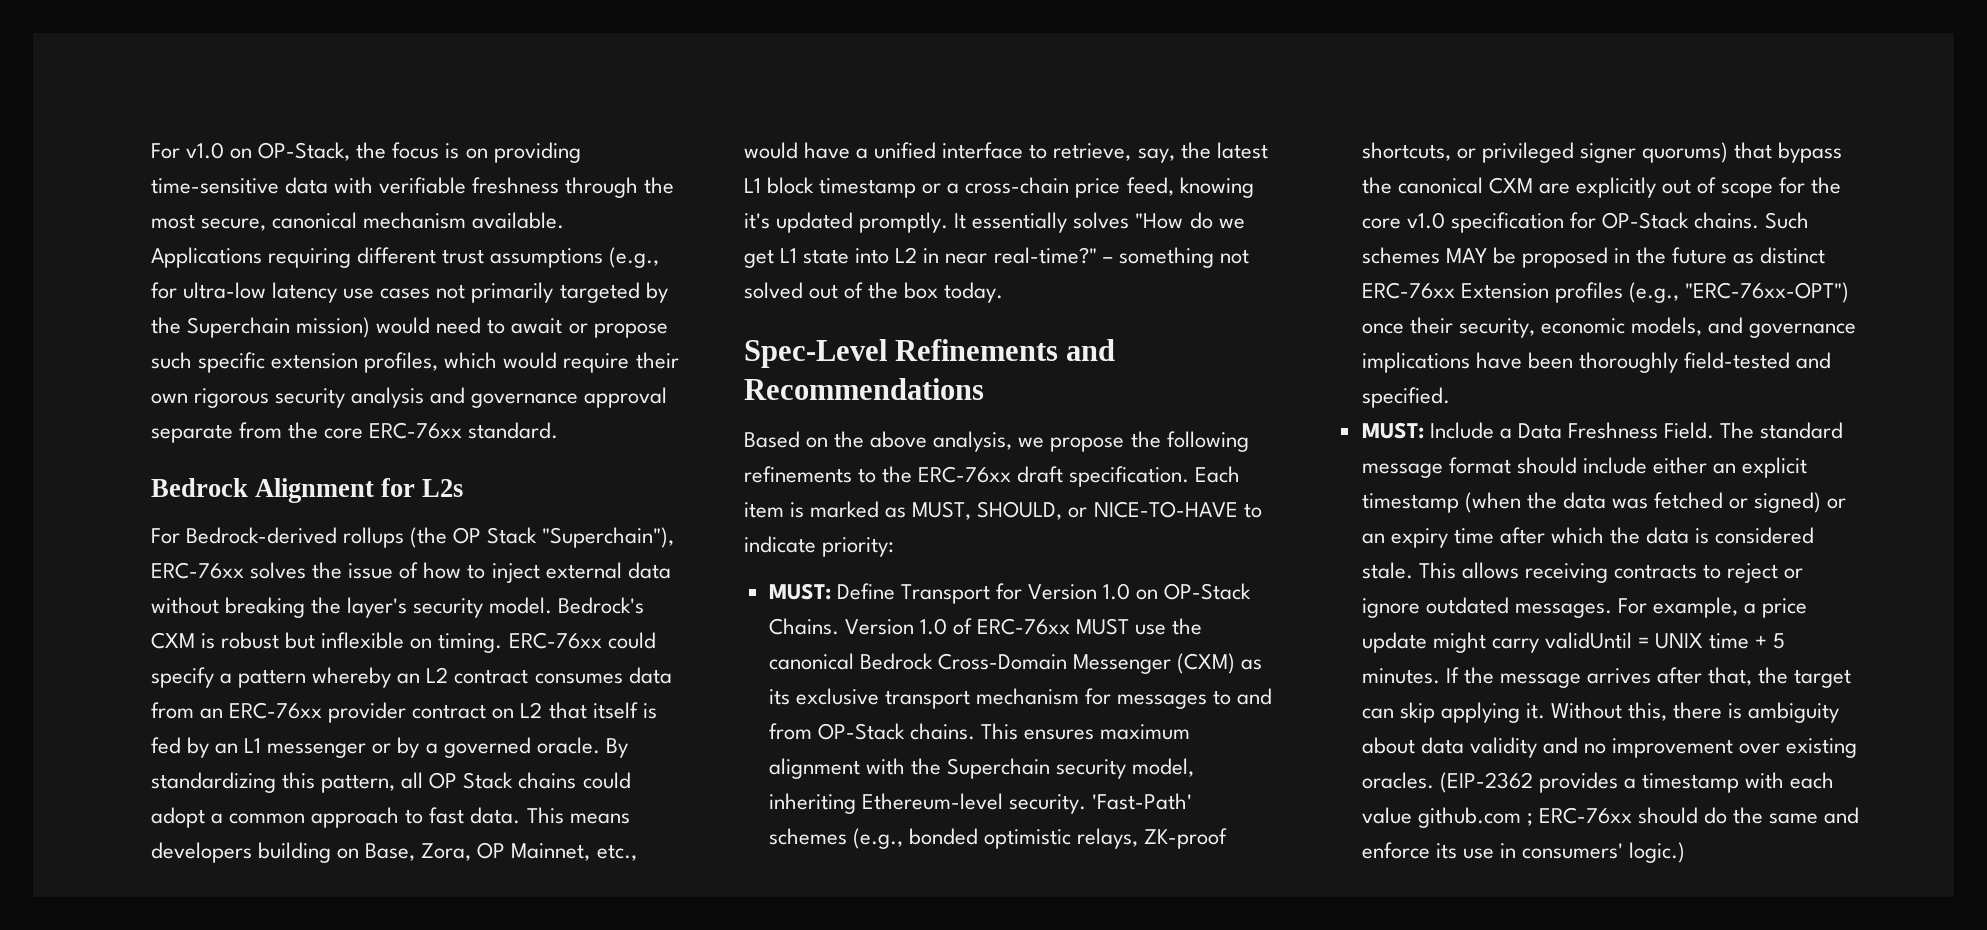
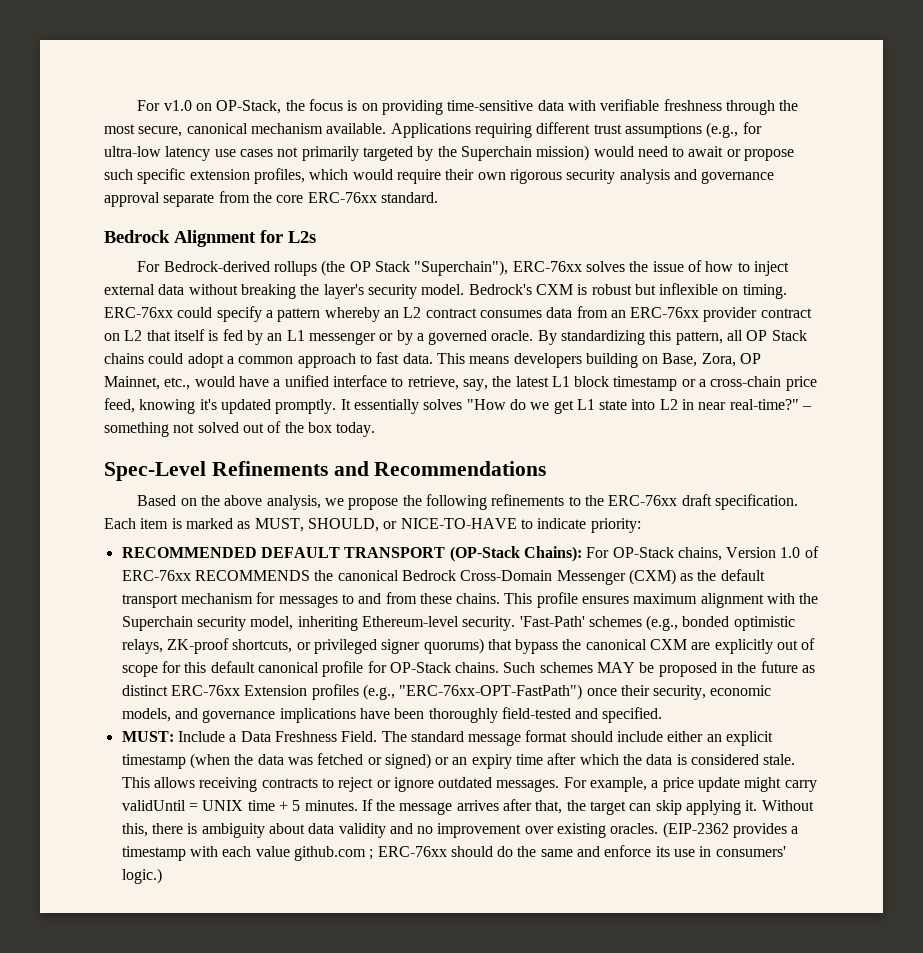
[768,583,1252,604] [768,618,839,635] MUST: Define Transport for Version 1.0 on OP-Stack Chains. -> [121,546,722,562] RECOMMENDED DEFAULT TRANSPORT (OP-Stack Chains): For OP-Stack chains,
[1076,618,1167,635] MUST use -> [194,570,310,581] RECOMMENDS
[768,688,879,705] its exclusive -> [697,569,765,581] the default
[817,723,905,740] OP-Stack -> [419,593,452,604] these
(1018, 731) none -> [536,592,578,608] profile
[1811,177,1842,194] [1361,212,1564,233] the core v1.0 specification -> [184,661,364,677] this default canonical profile
[1685,282,1850,303] "ERC-76xx-OPT") -> [399,684,583,700] "ERC-76xx-OPT-FastPath")

